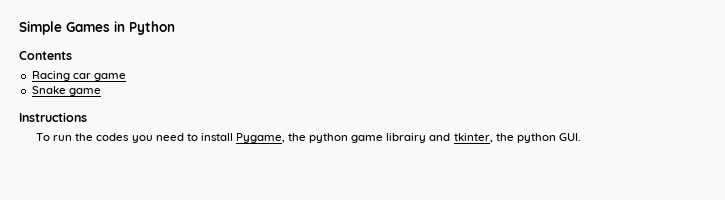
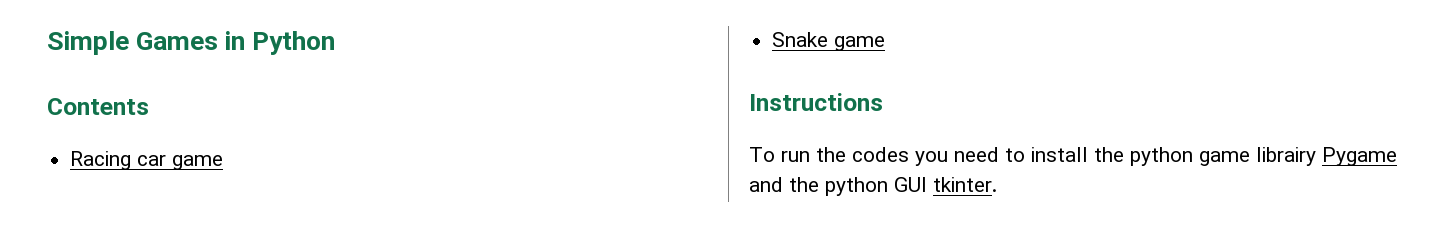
[235,133,285,143] Pygame, -> (1088, 154) none
[429,133,581,143] and tkinter, the python GUI. -> [1322,147,1397,166] [749,177,997,196] Pygame and the python GUI tkinter.

